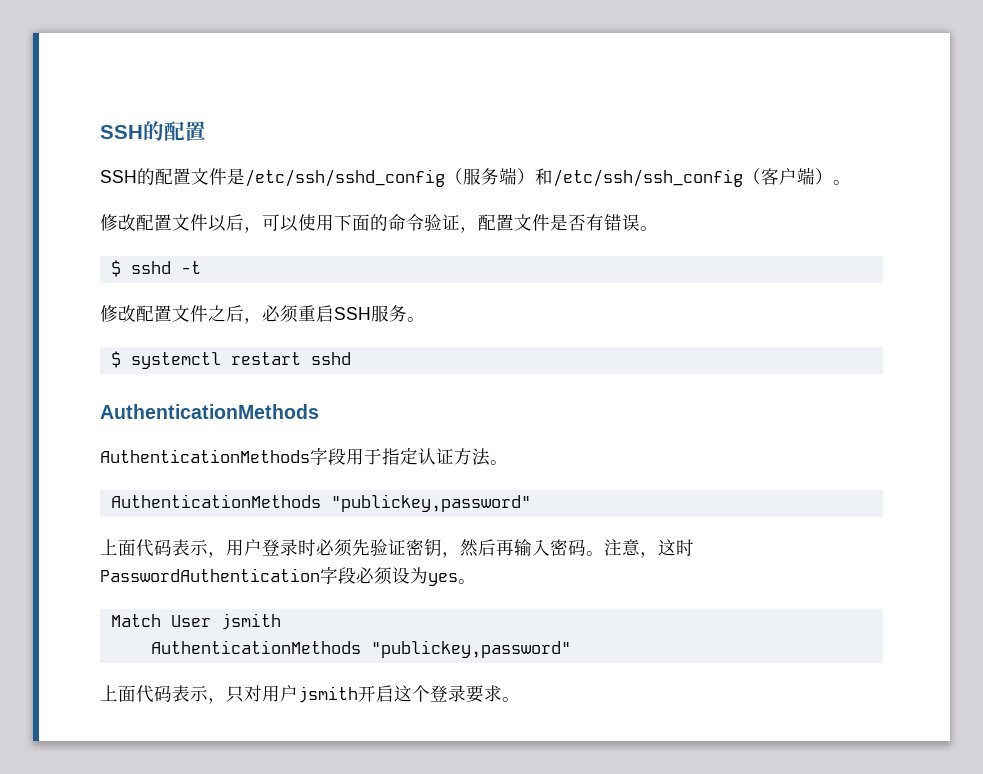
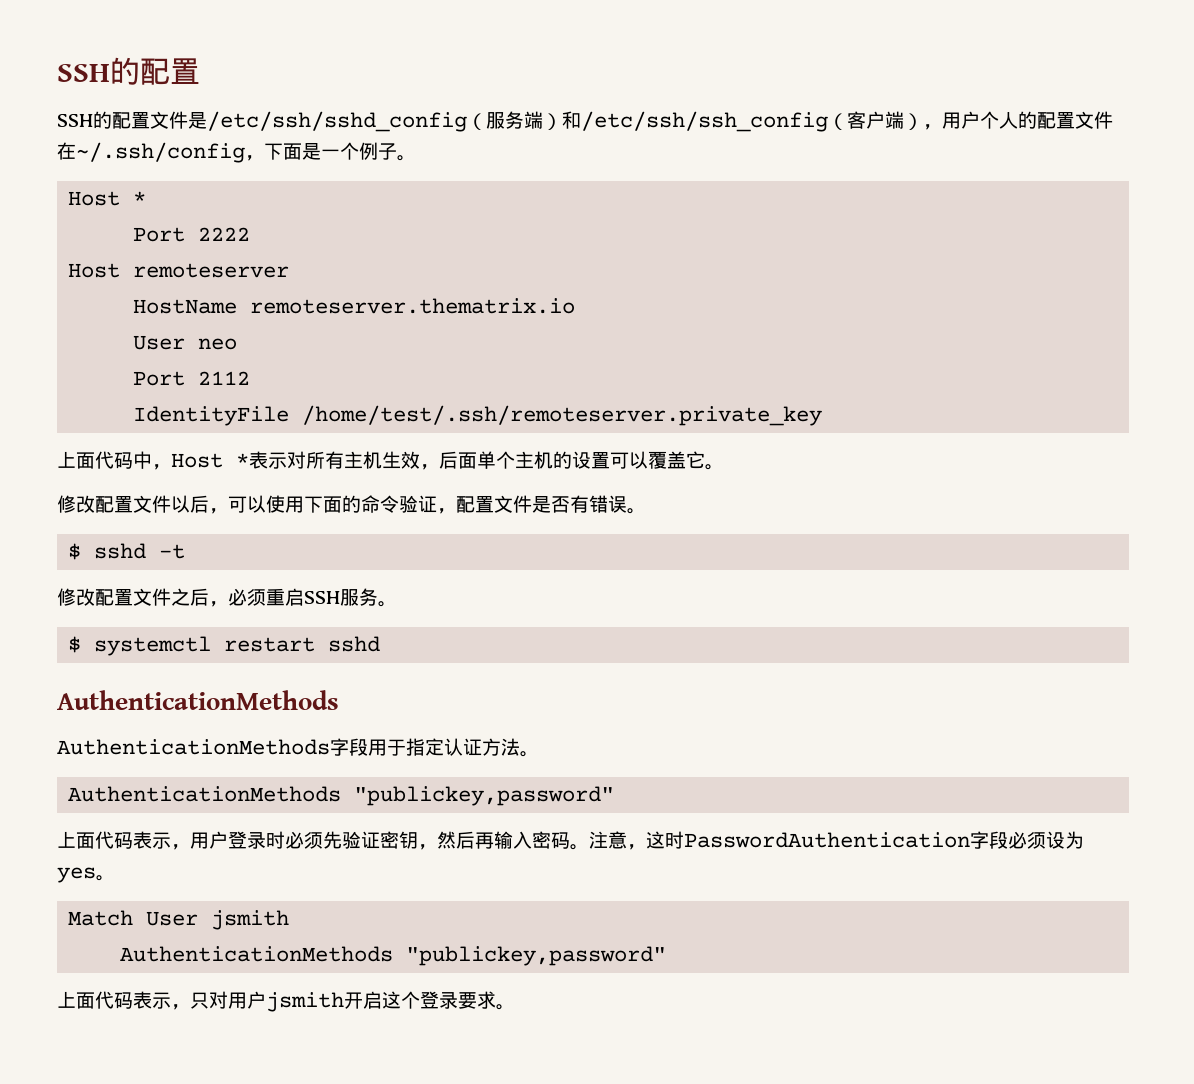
(833, 176) none -> [923,111,1113,130] [57,142,416,163] [68,191,147,206] [133,227,251,242] [68,263,290,278] [133,298,576,314] [133,335,238,350] [133,371,251,386] [133,405,823,426] [57,451,705,470] ，用户个人的配置文件在~/.ssh/config，下面是一个例子。 // Host * // Port 2222 // Host remoteserver // HostName remoteserver.thematrix.io // User neo // Port 2112 // IdentityFile /home/test/.ssh/remoteserver.private_key // 上面代码中，Host *表示对所有主机生效，后面单个主机的设置可以覆盖它

